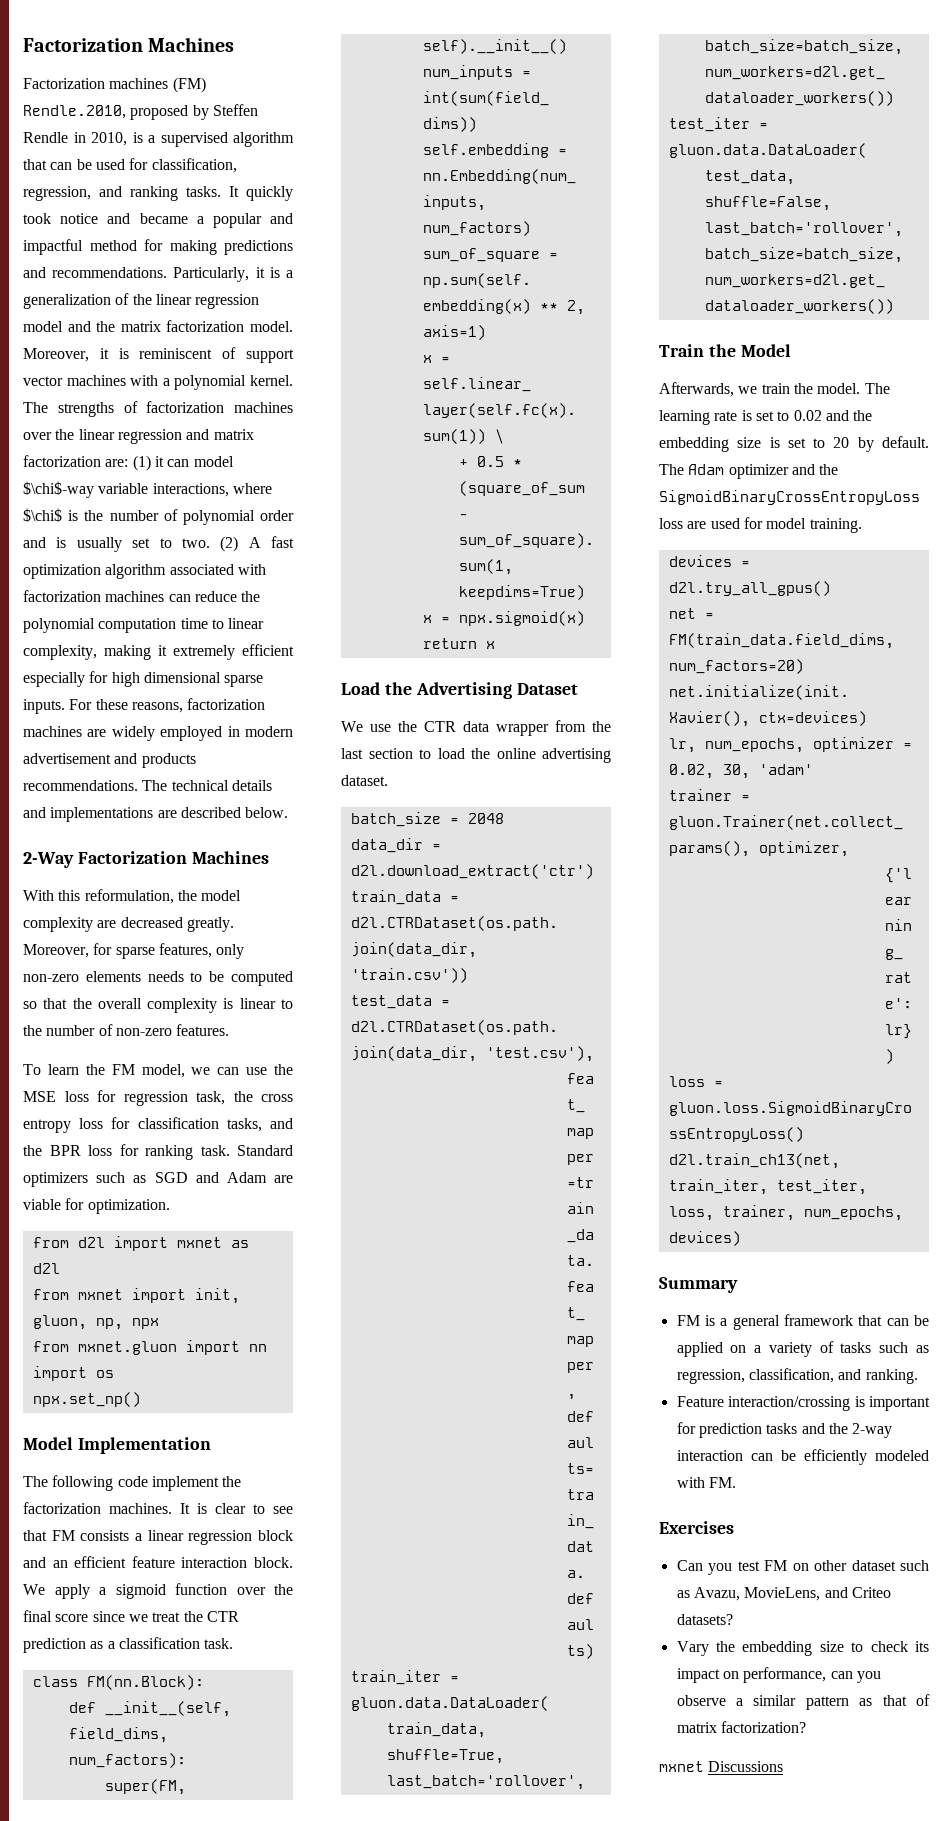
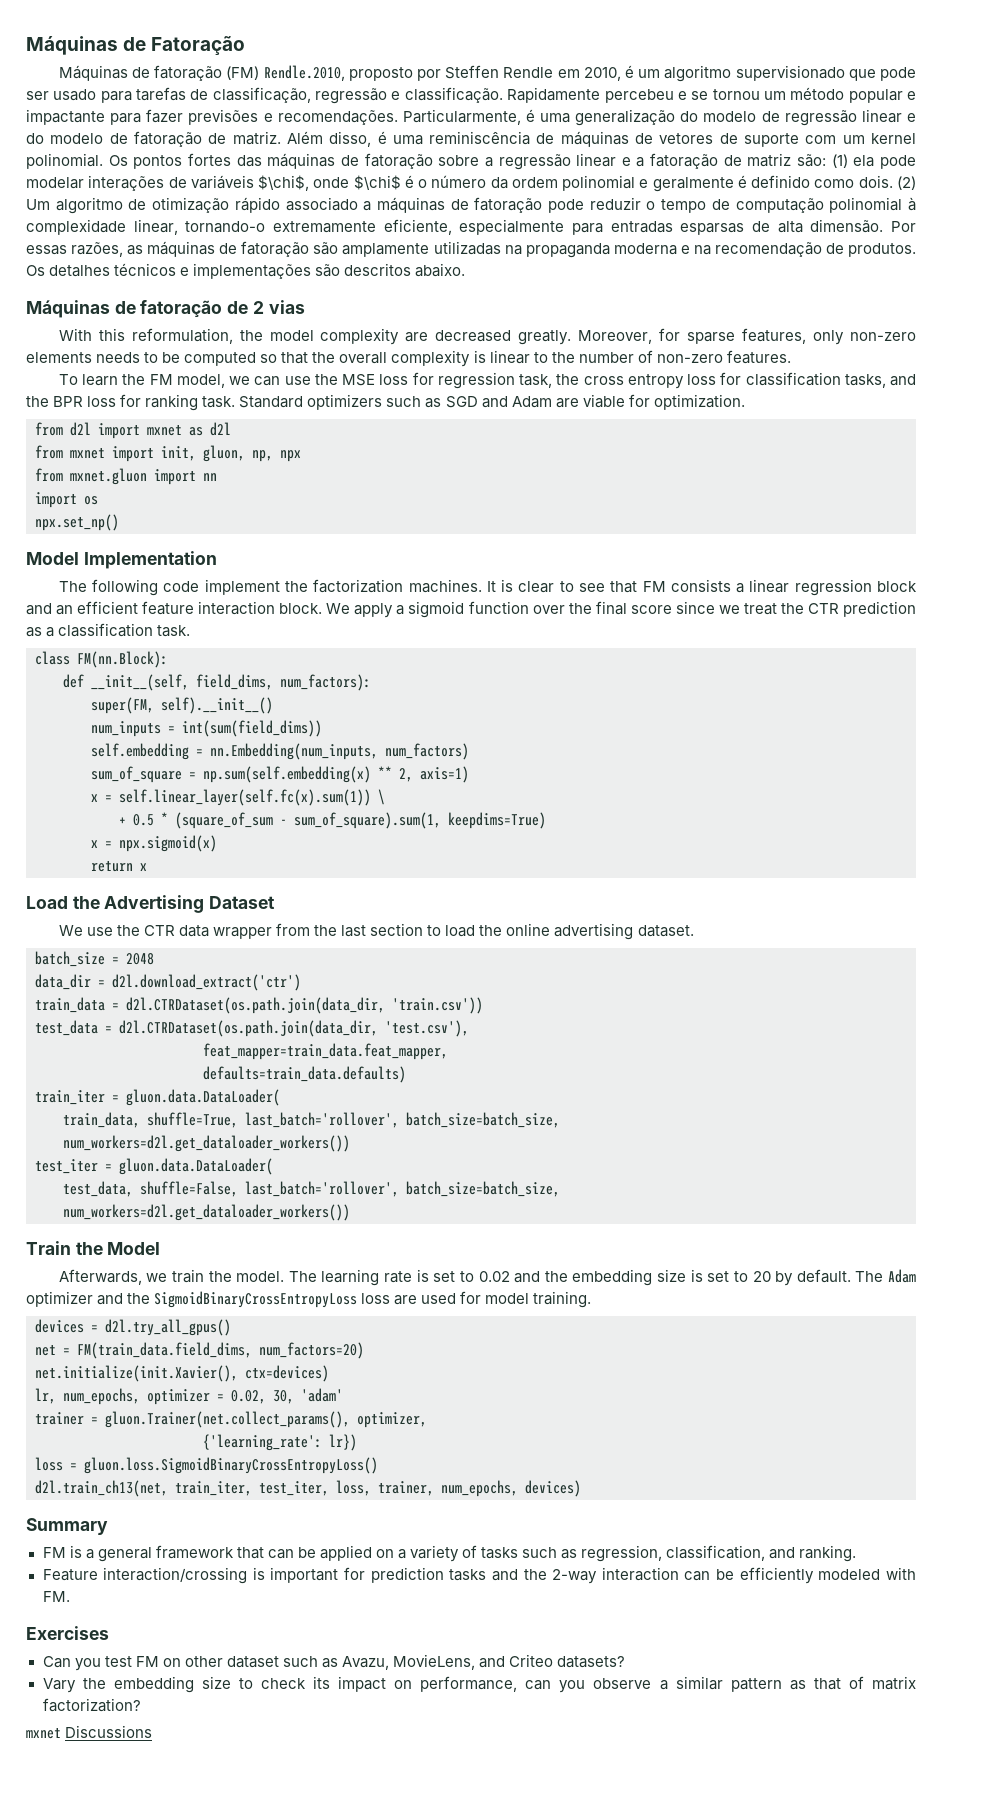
[23,37,235,52] [23,77,206,93] [23,104,258,120] [23,132,294,147] [23,158,237,173] [23,186,293,201] [23,213,293,228] [23,239,293,255] [23,267,294,282] [23,293,260,309] [23,320,293,332] [23,347,294,363] [23,375,293,390] [23,401,293,417] [23,429,254,444] [23,455,234,471] [23,481,272,498] [23,508,294,525] [23,536,294,552] [23,564,266,579] [23,590,261,602] [23,618,265,633] [23,644,294,660] [23,671,264,687] [23,698,266,714] [23,726,293,741] [23,753,196,768] [23,780,272,791] [23,807,289,822] [23,851,269,868] Factorization Machines // Factorization machines (FM) Rendle.2010, proposed by Steffen Rendle in 2010, is a supervised algorithm that can be used for classification, regression, and ranking tasks. It quickly took notice and became a popular and impactful method for making predictions and recommendations. Particularly, it is a generalization of the linear regression model and the matrix factorization model. Moreover, it is reminiscent of support vector machines with a polynomial kernel. The strengths of factorization machines over the linear regression and matrix factorization are: (1) it can model $\chi$-way variable interactions, where $\chi$ is the number of polynomial order and is usually set to two. (2) A fast optimization algorithm associated with factorization machines can reduce the polynomial computation time to linear complexity, making it extremely efficient especially for high dimensional sparse inputs. For these reasons, factorization machines are widely employed in modern advertisement and products recommendations. The technical details and implementations are described below. // 2-Way Factorization Machines -> [26,36,246,55] [58,65,916,82] [26,87,917,104] [26,109,916,126] [26,131,916,147] [26,153,916,170] [26,175,917,192] [26,197,917,214] [26,219,916,235] [26,241,916,258] [26,263,466,279] [26,300,305,318] Máquinas de Fatoração // Máquinas de fatoração (FM) Rendle.2010, proposto por Steffen Rendle em 2010, é um algoritmo supervisionado que pode ser usado para tarefas de classificação, regressão e classificação. Rapidamente percebeu e se tornou um método popular e impactante para fazer previsões e recomendações. Particularmente, é uma generalização do modelo de regressão linear e do modelo de fatoração de matriz. Além disso, é uma reminiscência de máquinas de vetores de suporte com um kernel polinomial. Os pontos fortes das máquinas de fatoração sobre a regressão linear e a fatoração de matriz são: (1) ela pode modelar interações de variáveis $\chi$, onde $\chi$ é o número da ordem polinomial e geralmente é definido como dois. (2) Um algoritmo de otimização rápido associado a máquinas de fatoração pode reduzir o tempo de computação polinomial à complexidade linear, tornando-o extremamente eficiente, especialmente para entradas esparsas de alta dimensão. Por essas razões, as máquinas de fatoração são amplamente utilizadas na propaganda moderna e na recomendação de produtos. Os detalhes técnicos e implementações são descritos abaixo. // Máquinas de fatoração de 2 vias

